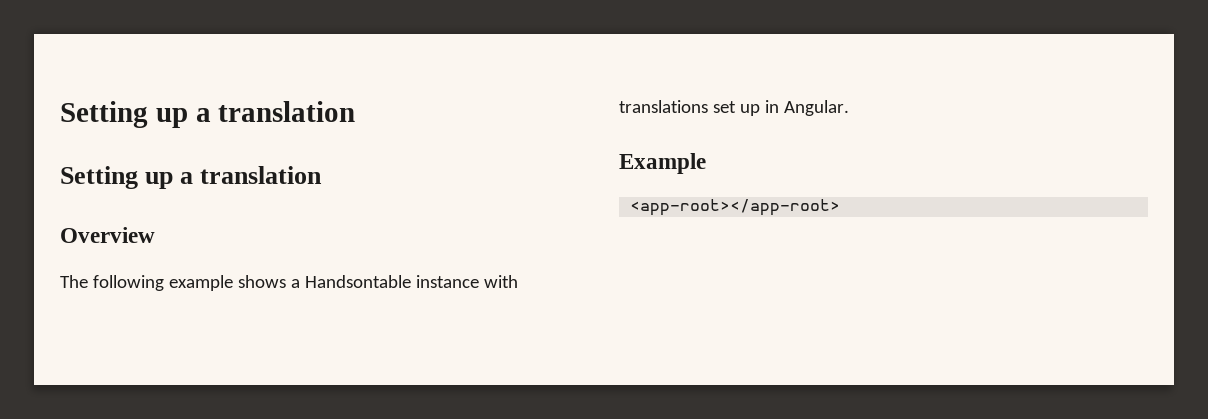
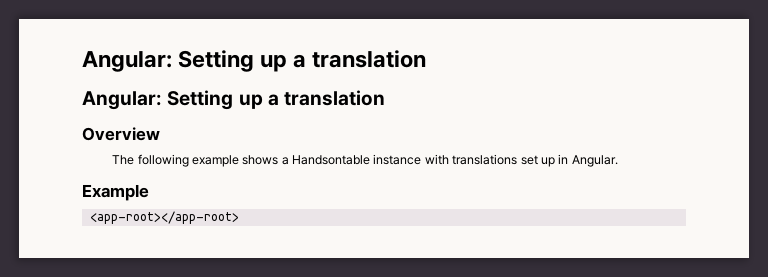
[60,101,356,128] Setting up a translation // -> [82,50,427,72] [82,91,162,110] Angular: Setting up a translation // Angular:

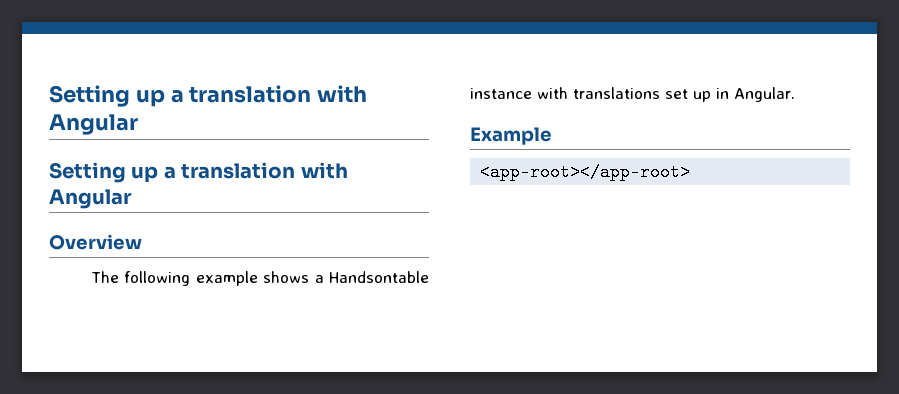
[82,50,427,72] [82,90,386,110] Angular: Setting up a translation // Angular: Setting up a translation -> [49,85,368,107] [49,114,138,135] [49,162,348,183] [49,189,132,209] Setting up a translation with Angular // Setting up a translation with Angular

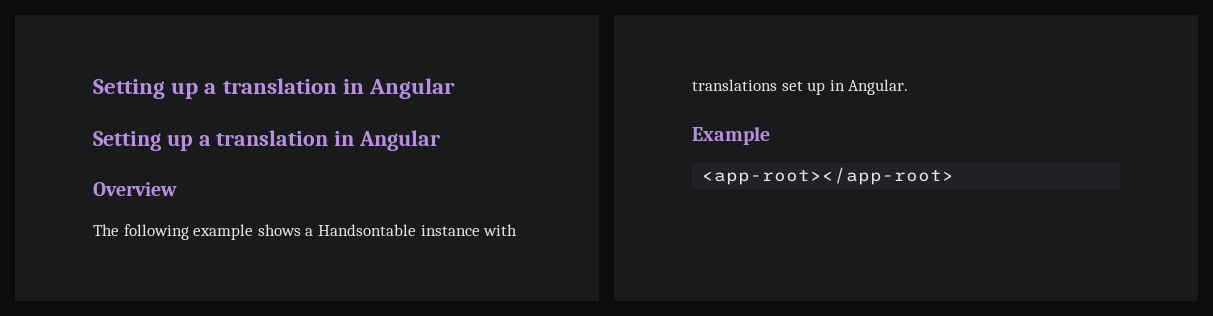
[49,85,368,107] Setting up a translation with -> [93,78,364,99] Setting up a translation in
[300,162,348,179] with -> [334,131,355,146] in

